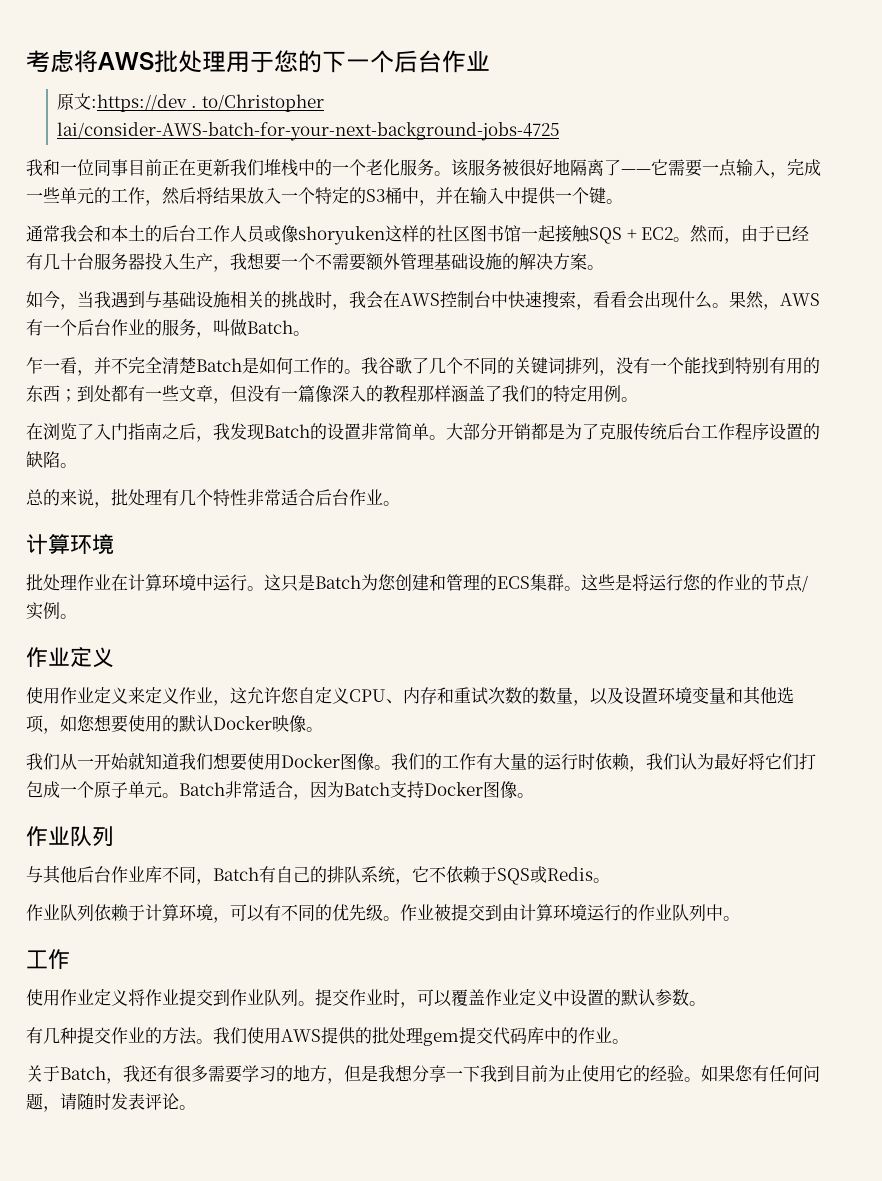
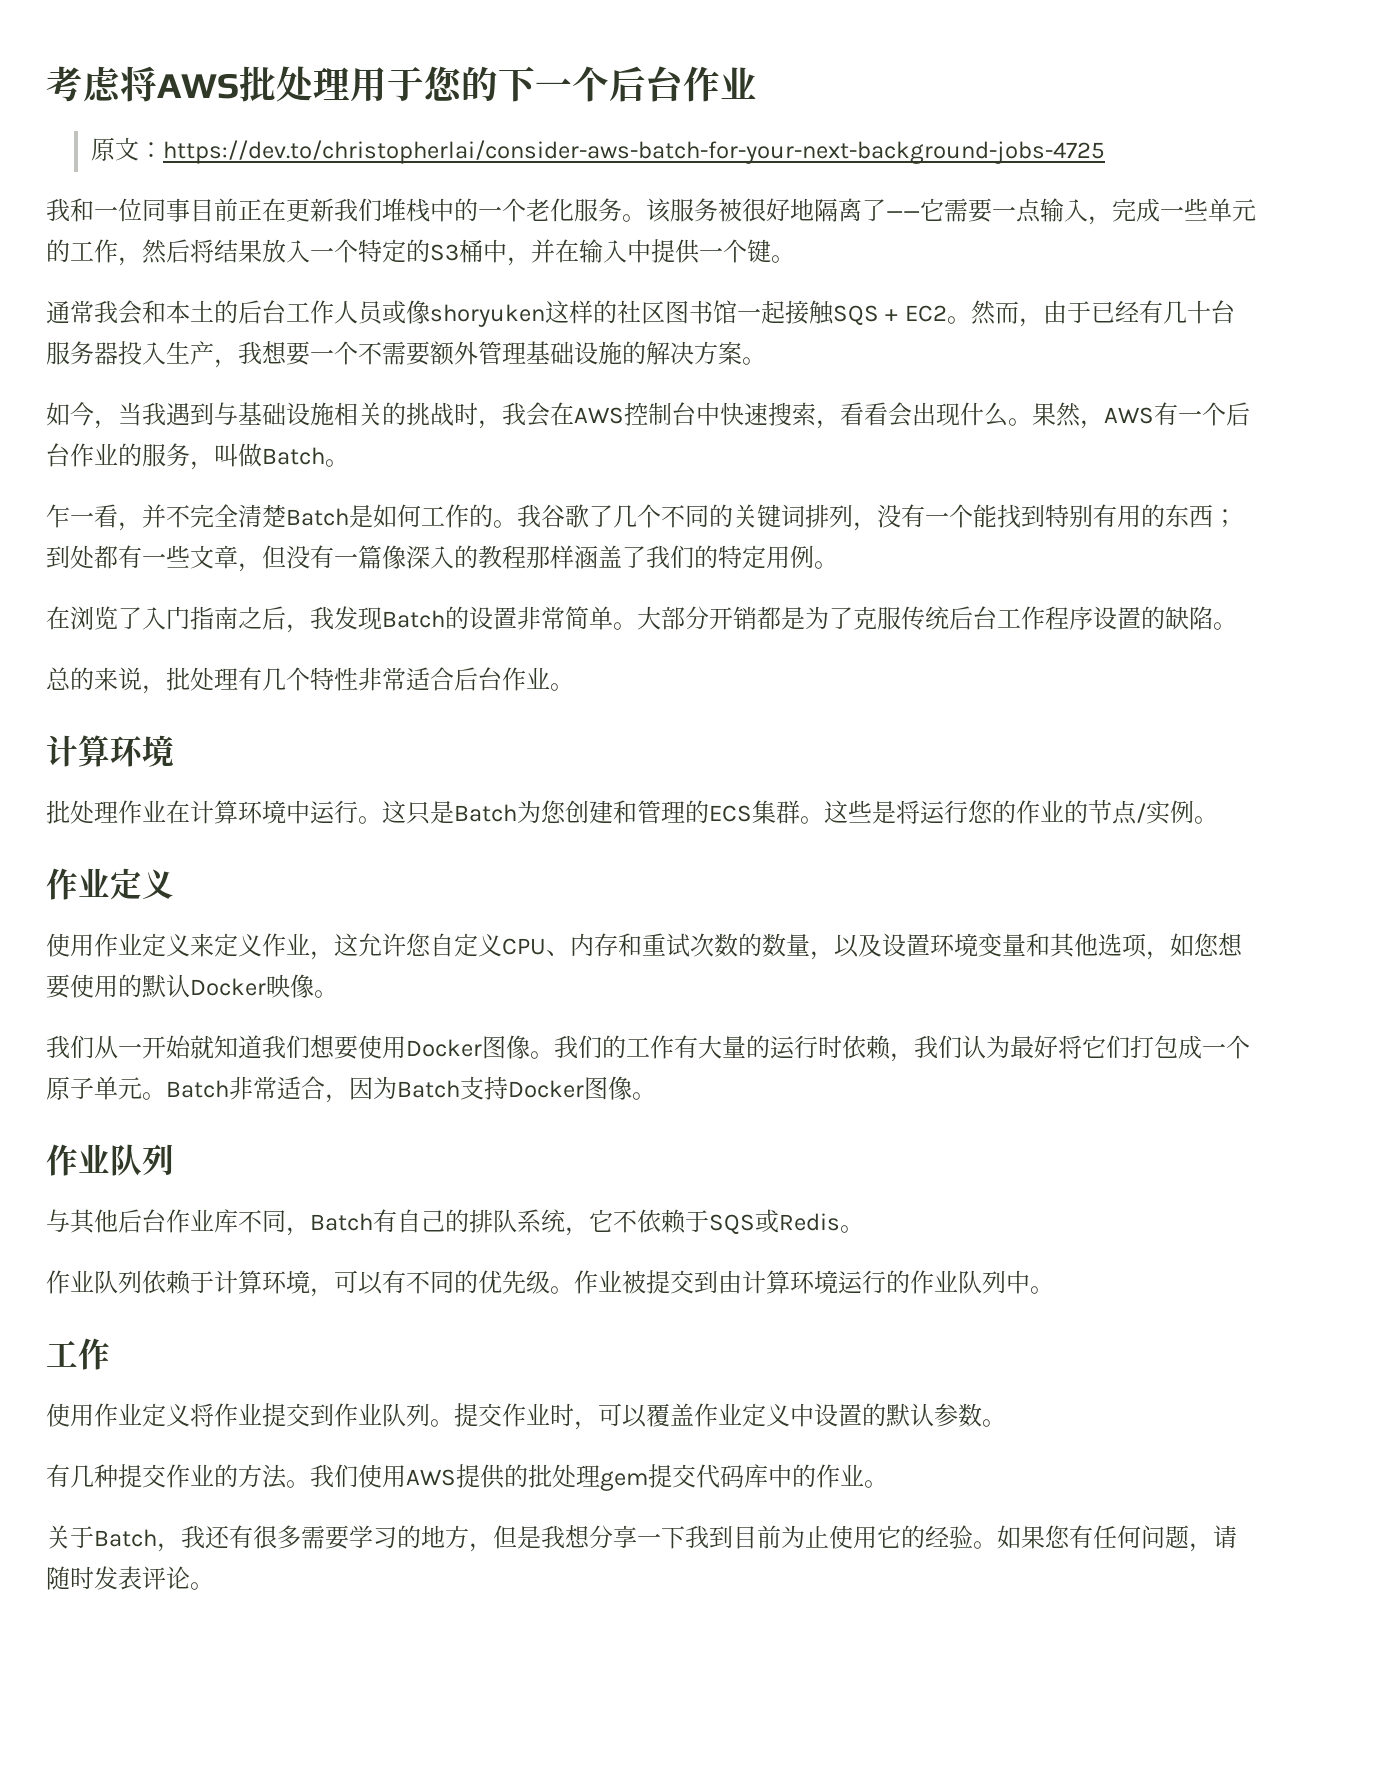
[91,94,324,112] [57,122,560,141] :https://dev . to/Christopher lai/consider-AWS-batch-for-your-next-background-jobs-4725 -> [139,140,1106,164] ：https://dev.to/christopherlai/consider-aws-batch-for-your-next-background-jobs-4725

